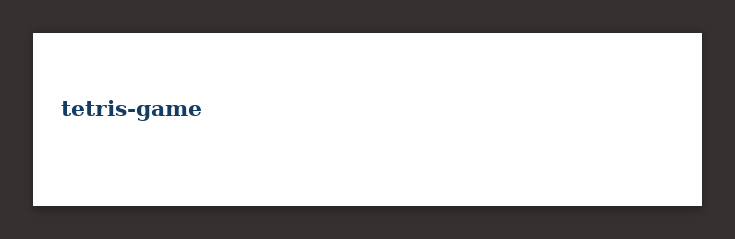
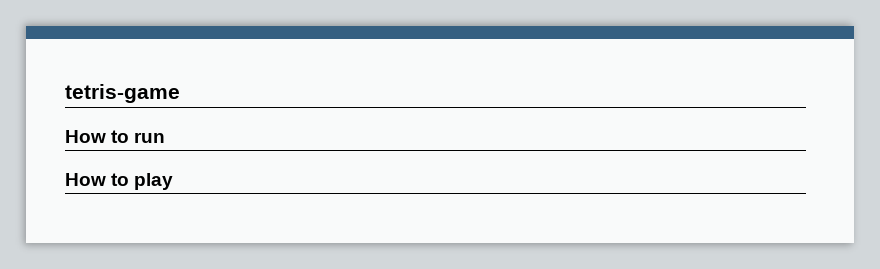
(202, 110) none -> [65,130,166,143] [65,173,174,190] // How to run // How to play

